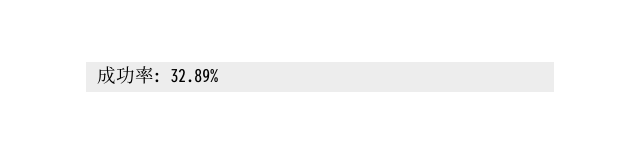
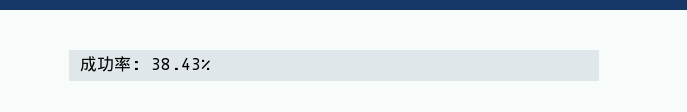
[169,68,218,83] 32.89% -> [150,58,210,70] 38.43%

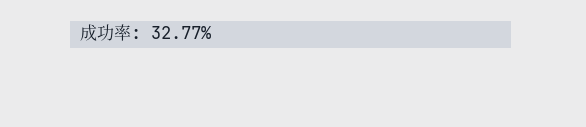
[150,58,210,70] 38.43% -> [151,26,212,39] 32.77%

